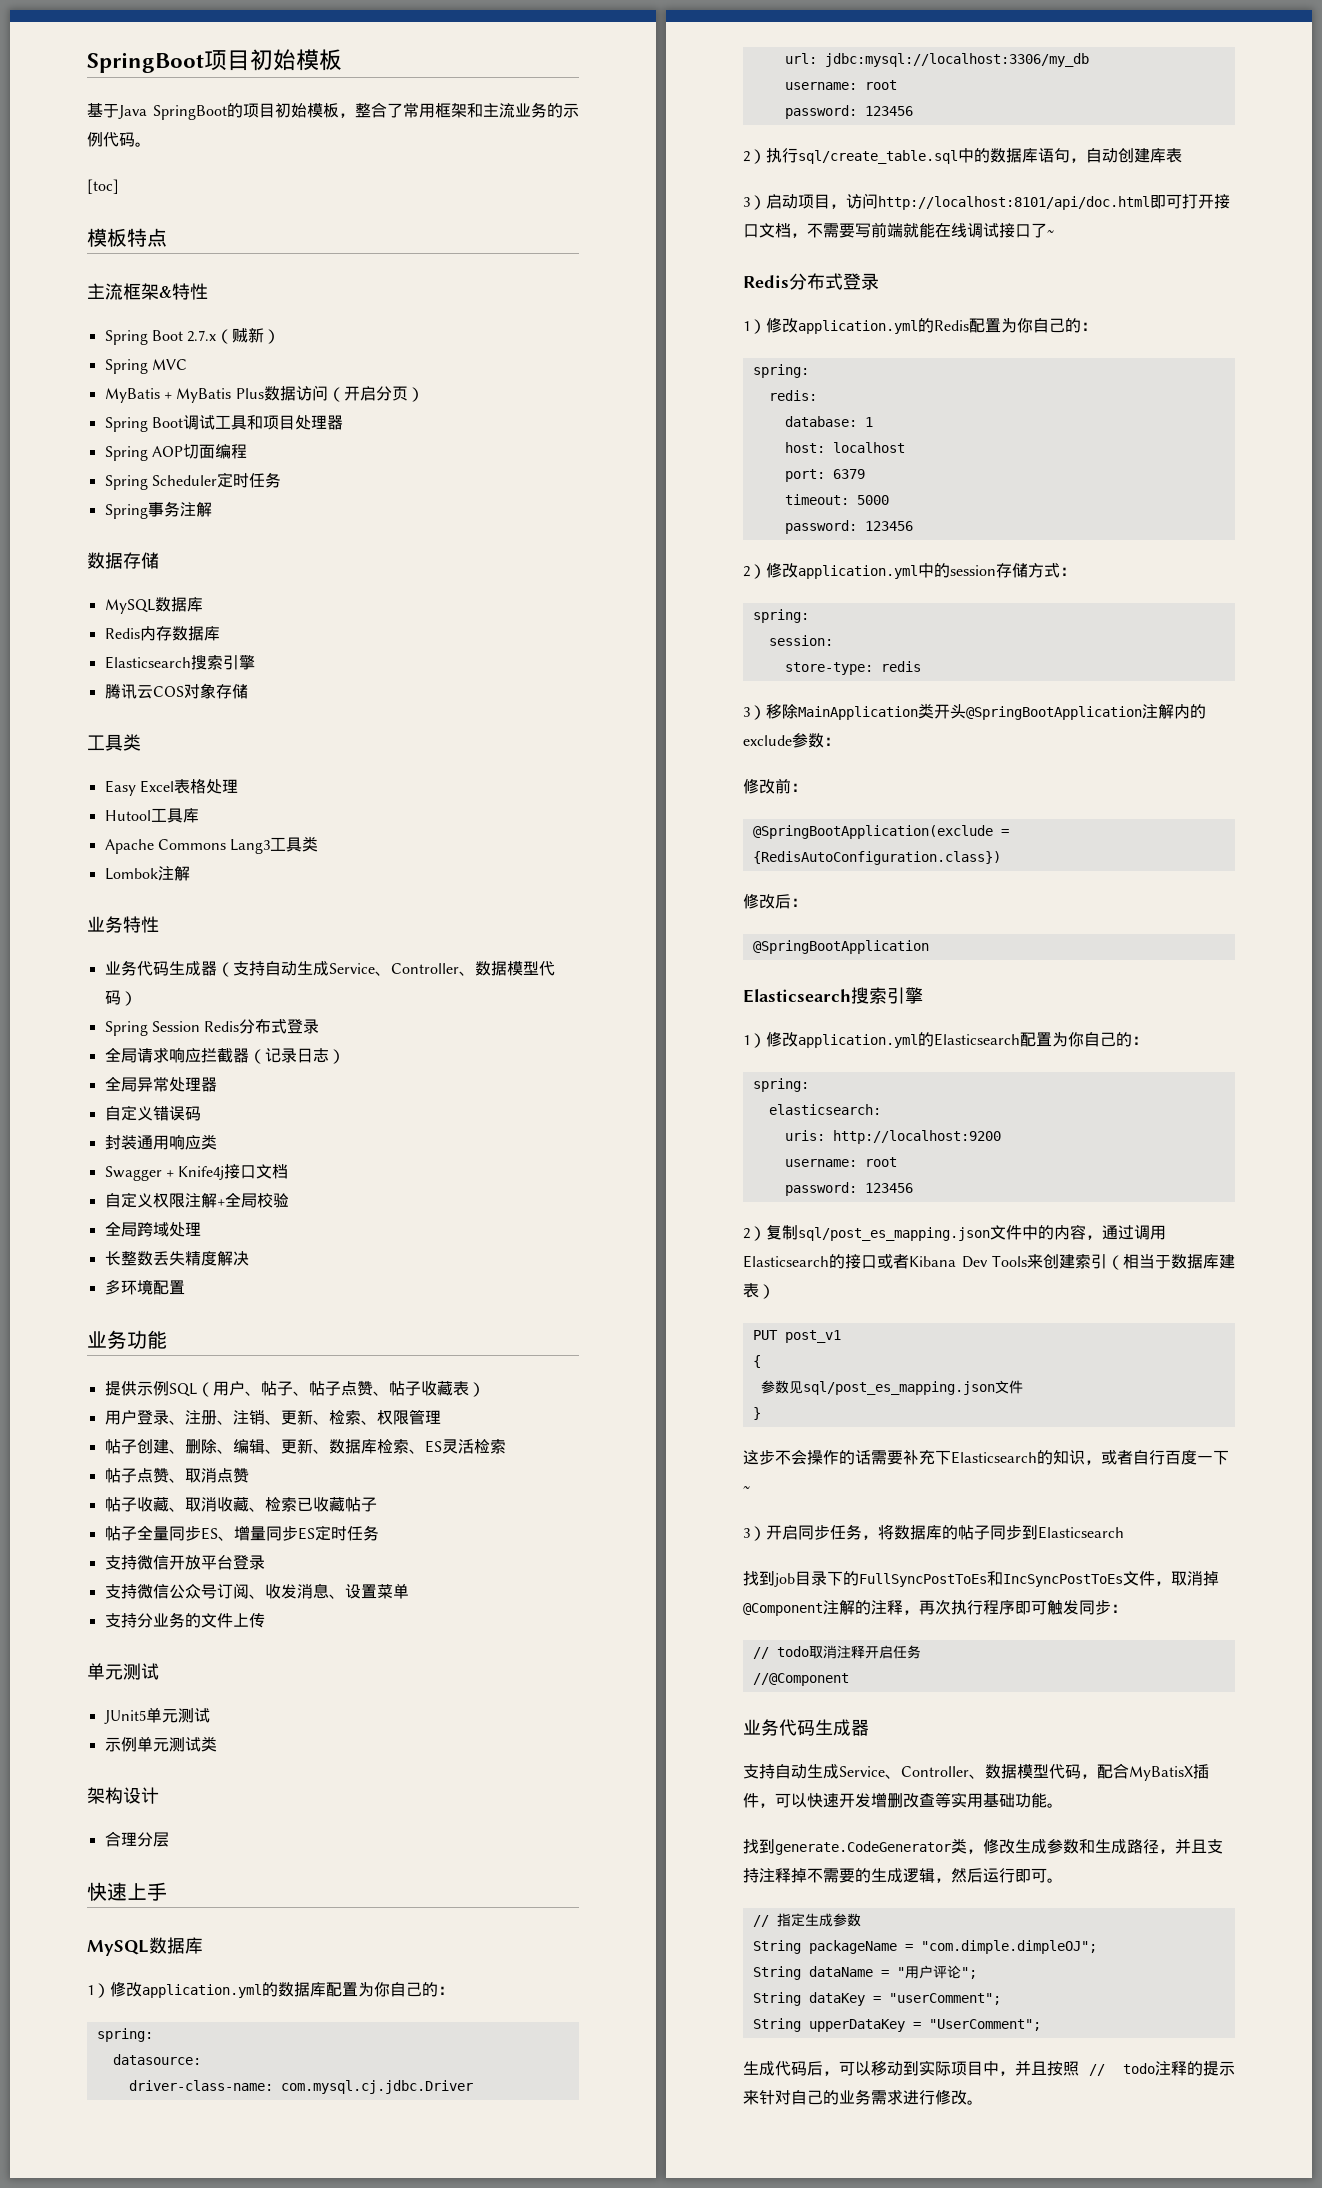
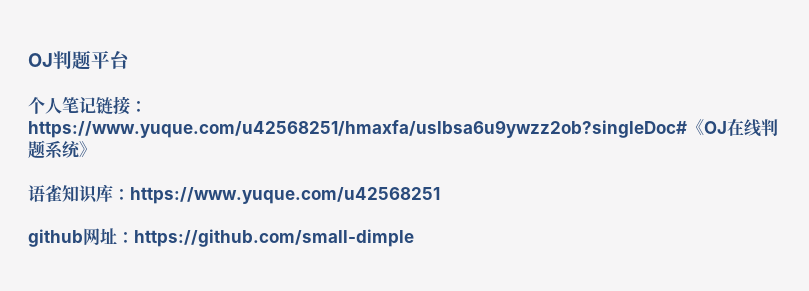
[87,49,342,73] [87,102,579,120] [87,132,151,147] [87,179,119,194] [87,228,167,247] [87,283,208,300] [104,327,281,345] [104,359,187,374] [104,385,424,403] [104,415,343,432] [104,444,247,461] [104,472,281,490] [104,501,212,519] [87,552,159,569] [104,597,203,614] [104,626,220,641] [104,655,255,670] [104,683,248,699] [87,734,141,751] [104,779,238,796] [104,808,199,823] [104,836,319,854] [104,866,190,881] [87,916,159,933] [104,960,555,977] [104,990,137,1006] [104,1018,320,1036] [104,1047,345,1064] [104,1076,217,1092] [104,1105,201,1121] [104,1134,217,1150] [104,1164,289,1181] [104,1192,289,1208] [104,1221,201,1237] [104,1251,249,1266] [104,1279,185,1295] [87,1330,167,1349] [104,1380,485,1397] [104,1409,441,1425] [104,1438,506,1454] [104,1467,249,1483] [104,1497,377,1512] [104,1525,379,1541] [104,1555,265,1570] [104,1583,409,1599] [104,1612,265,1628] [87,1663,159,1680] [103,1707,210,1724] [104,1736,217,1752] [87,1787,159,1804] [104,1831,169,1847] [87,1882,167,1901] [87,1937,203,1956] [87,1981,454,1998] [96,2028,153,2042] [112,2054,201,2065] [128,2080,473,2094] [784,53,1089,67] [784,80,897,90] [784,105,913,119] [743,148,1182,164] [743,193,1230,210] [743,222,1054,238] [743,273,879,290] [743,317,1097,334] [752,364,809,378] [768,390,817,401] [784,416,873,427] [784,442,905,453] [784,469,865,482] [784,494,889,505] [784,520,913,534] [743,562,1076,579] [752,609,809,623] [768,635,833,646] [784,661,921,675] [743,703,1206,720] [743,733,840,748] [743,778,807,794] [752,825,1009,839] [752,851,1001,865] [743,893,807,909] [752,940,929,954] [743,987,923,1004] [743,1031,1148,1048] [752,1078,809,1092] [768,1104,881,1115] [784,1130,1001,1144] [784,1157,897,1167] [784,1182,913,1196] [743,1224,1166,1241] [743,1254,1235,1270] [743,1283,775,1299] [752,1330,841,1343] [752,1355,761,1368] [760,1380,1023,1395] [752,1407,761,1420] [743,1449,1229,1465] [743,1486,750,1492] [743,1524,1124,1541] [743,1571,1219,1587] [743,1599,1127,1616] [752,1645,921,1659] [752,1673,849,1686] [743,1719,869,1736] [743,1763,1209,1781] [743,1792,1063,1808] [743,1838,1223,1855] [743,1868,1063,1883] [752,1913,861,1927] [752,1940,1097,1954] [752,1965,977,1980] [752,1992,1001,2006] [752,2018,1041,2032] [743,2060,1235,2076] [743,2089,983,2105] SpringBoot项目初始模板 // 基于Java SpringBoot的项目初始模板，整合了常用框架和主流业务的示例代码。 // [toc] // 模板特点 // 主流框架&特性 // Spring Boot 2.7.x（贼新） // Spring MVC // MyBatis + MyBatis Plus数据访问（开启分页） // Spring Boot调试工具和项目处理器 // Spring AOP切面编程 // Spring Scheduler定时任务 // Spring事务注解 // 数据存储 // MySQL数据库 // Redis内存数据库 // Elasticsearch搜索引擎 // 腾讯云COS对象存储 // 工具类 // Easy Excel表格处理 // Hutool工具库 // Apache Commons Lang3工具类 // Lombok注解 // 业务特性 // 业务代码生成器（支持自动生成Service、Controller、数据模型代码） // Spring Session Redis分布式登录 // 全局请求响应拦截器（记录日志） // 全局异常处理器 // 自定义错误码 // 封装通用响应类 // Swagger + Knife4j接口文档 // 自定义权限注解+全局校验 // 全局跨域处理 // 长整数丢失精度解决 // 多环境配置 // 业务功能 // 提供示例SQL（用户、帖子、帖子点赞、帖子收藏表） // 用户登录、注册、注销、更新、检索、权限管理 // 帖子创建、删除、编辑、更新、数据库检索、ES灵活检索 // 帖子点赞、取消点赞 // 帖子收藏、取消收藏、检索已收藏帖子 // 帖子全量同步ES、增量同步ES定时任务 // 支持微信开放平台登录 // 支持微信公众号订阅、收发消息、设置菜单 // 支持分业务的文件上传 // 单元测试 // JUnit5单元测试 // 示例单元测试类 // 架构设计 // 合理分层 // 快速上手 // MySQL数据库 // 1）修改application.yml的数据库配置为你自己的： // spring: // datasource: // driver-class-name: com.mysql.cj.jdbc.Driver // url: jdbc:mysql://localhost:3306/my_db // username: root // password: 123456 // 2）执行sql/create_table.sql中的数据库语句，自动创建库表 // 3）启动项目，访问http://localhost:8101/api/doc.html即可打开接口文档，不需要写前端就能在线调试接口了~ // Redis分布式登录 // 1）修改application.yml的Redis配置为你自己的： // spring: // redis: // database: 1 // host: localhost // port: 6379 // timeout: 5000 // password: 123456 // 2）修改application.yml中的session存储方式： // spring: // session: // store-type: redis // 3）移除MainApplication类开头@SpringBootApplication注解内的exclude参数： // 修改前： // @SpringBootApplication(exclude = {RedisAutoConfiguration.class}) // 修改后： // @SpringBootApplication // Elasticsearch搜索引擎 // 1）修改application.yml的Elasticsearch配置为你自己的： // spring: // elasticsearch: // uris: http://localhost:9200 // username: root // password: 123456 // 2）复制sql/post_es_mapping.json文件中的内容，通过调用Elasticsearch的接口或者Kibana Dev Tools来创建索引（相当于数据库建表） // PUT post_v1 // { // 参数见sql/post_es_mapping.json文件 // } // 这步不会操作的话需要补充下Elasticsearch的知识，或者自行百度一下~ // 3）开启同步任务，将数据库的帖子同步到Elasticsearch // 找到job目录下的FullSyncPostToEs和IncSyncPostToEs文件，取消掉@Component注解的注释，再次执行程序即可触发同步： // // todo取消注释开启任务 // //@Component // 业务代码生成器 // 支持自动生成Service、Controller、数据模型代码，配合MyBatisX插件，可以快速开发增删改查等实用基础功能。 // 找到generate.CodeGenerator类，修改生成参数和生成路径，并且支持注释掉不需要的生成逻辑，然后运行即可。 // // 指定生成参数 // String packageName = "com.dimple.dimpleOJ"; // String dataName = "用户评论"; // String dataKey = "userComment"; // String upperDataKey = "UserComment"; // 生成代码后，可以移动到实际项目中，并且按照 // todo注释的提示来针对自己的业务需求进行修改。 -> [28,50,130,70] [28,96,147,115] [28,118,778,138] [28,140,96,159] [28,184,440,204] [28,228,414,247] OJ判题平台 // 个人笔记链接：https://www.yuque.com/u42568251/hmaxfa/uslbsa6u9ywzz2ob?singleDoc#《OJ在线判题系统》 // 语雀知识库：https://www.yuque.com/u42568251 // github网址：https://github.com/small-dimple

